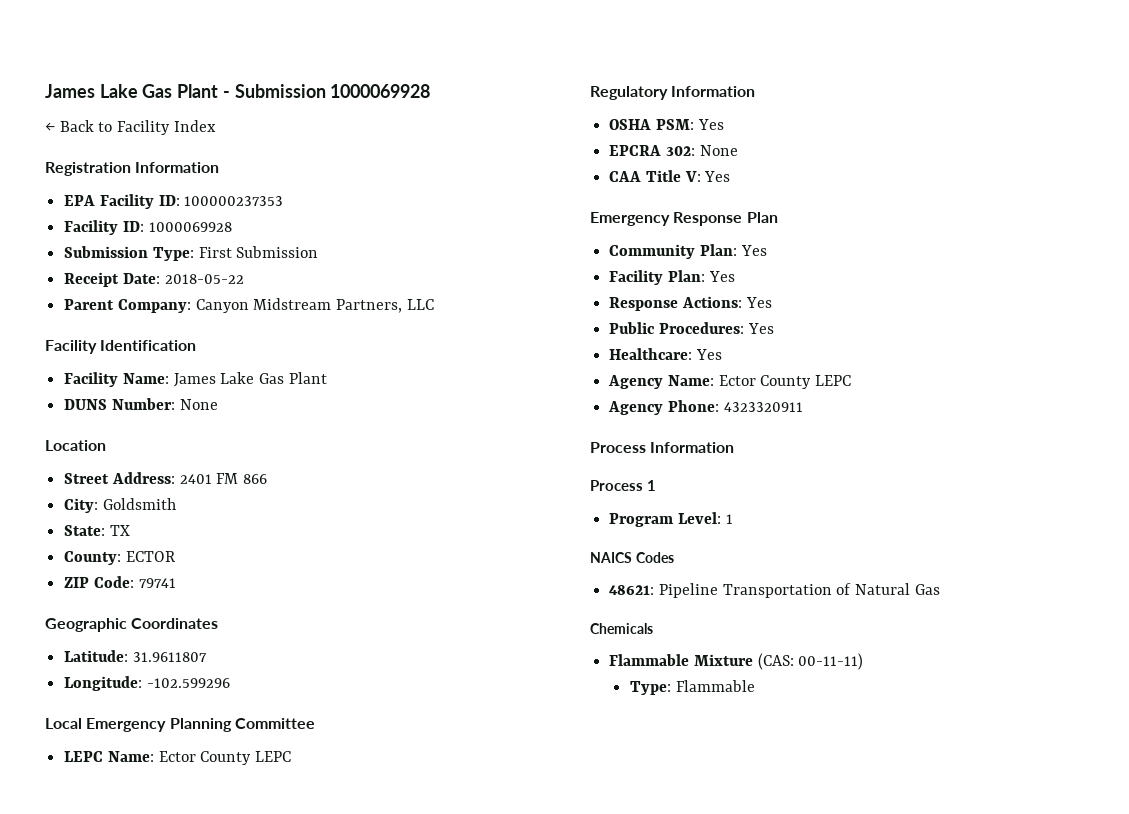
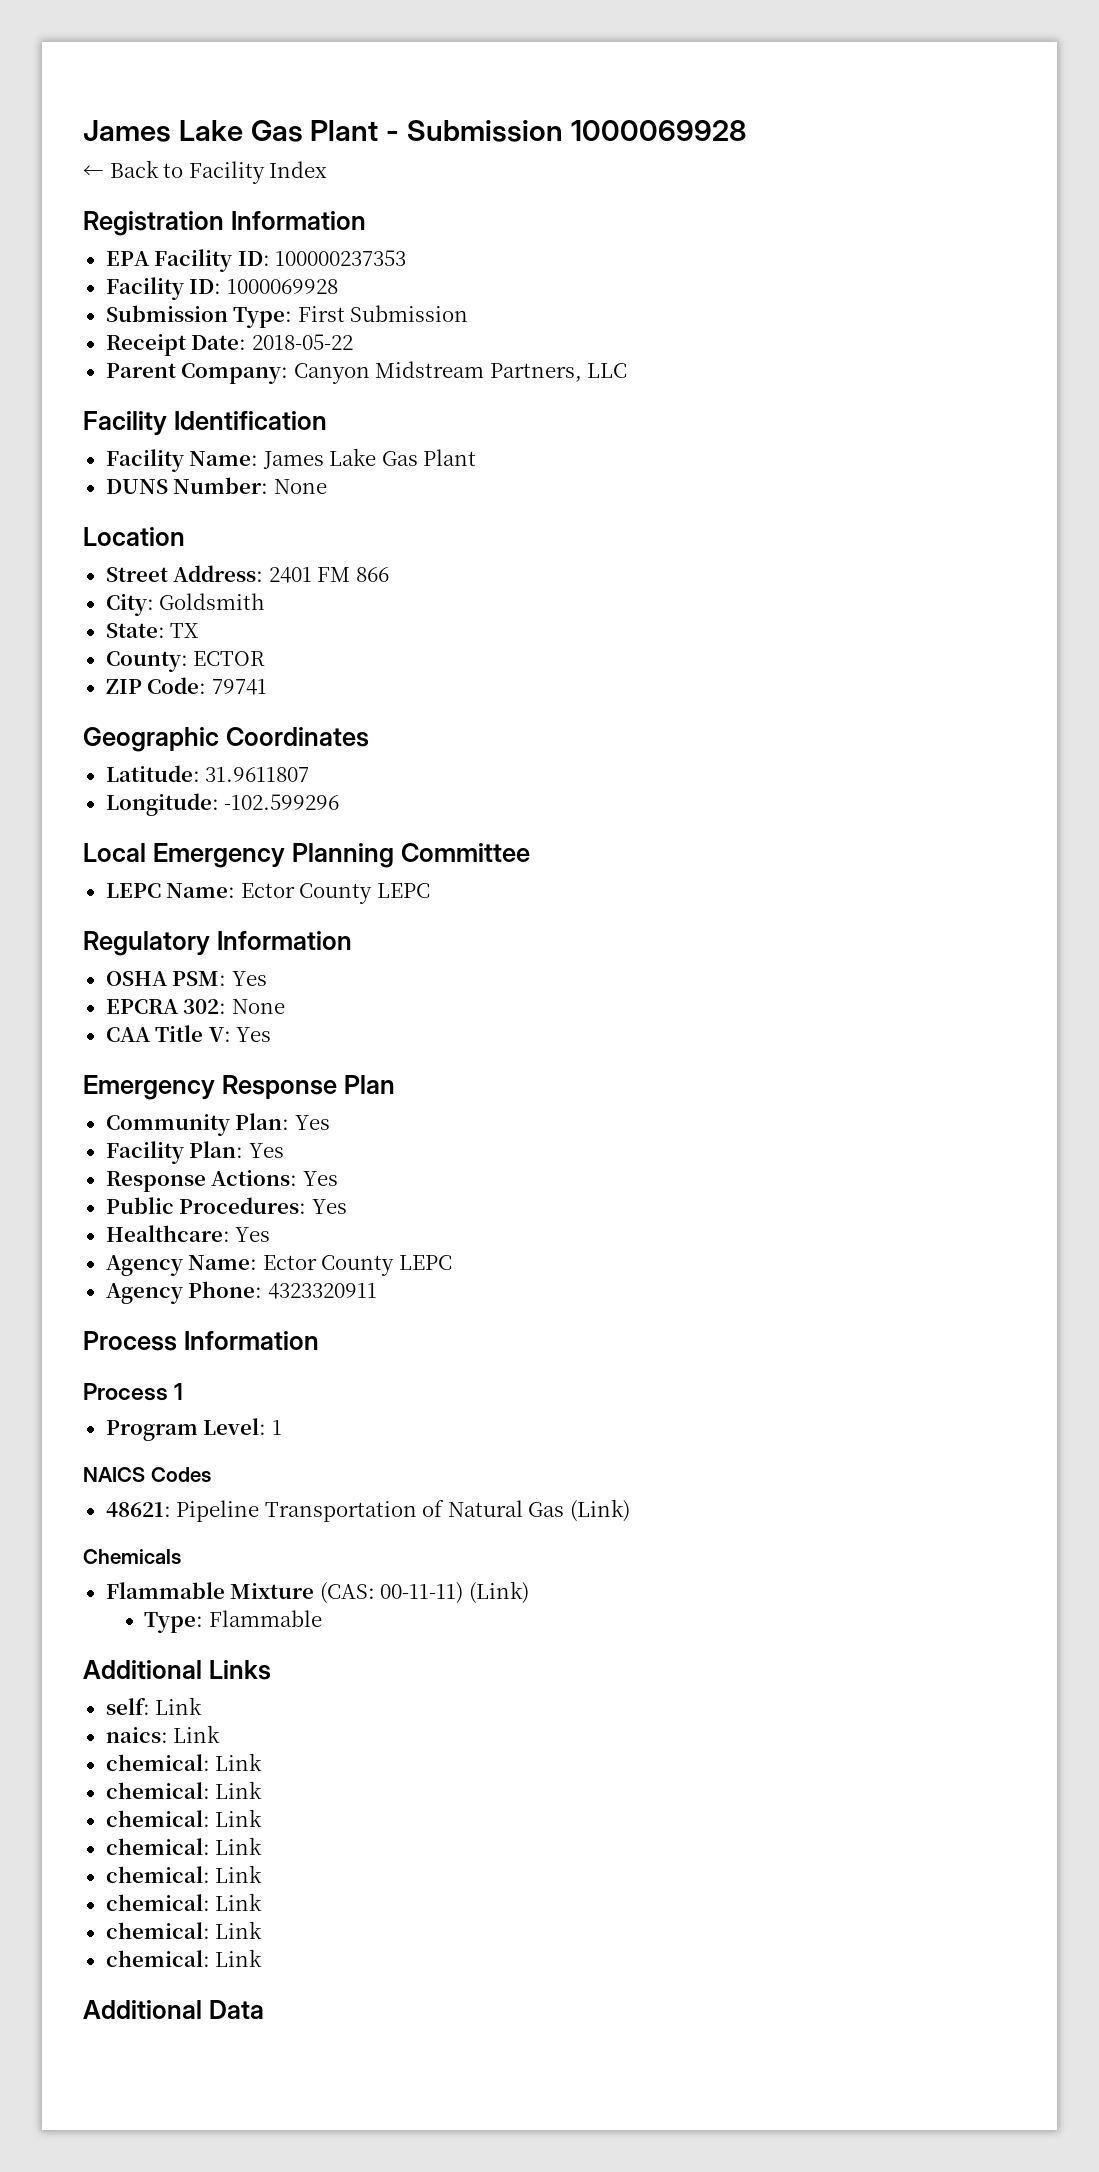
(940, 589) none -> [569,1499,630,1522] (Link)
(864, 661) none -> [468,1581,529,1604] (Link)
(755, 686) none -> [83,1660,271,1680] [105,1697,203,1715] [105,1725,221,1743] [105,1753,263,1771] [105,1781,263,1799] [105,1809,263,1827] [105,1837,263,1855] [105,1865,263,1883] [105,1893,263,1911] [105,1921,263,1939] [105,1949,263,1967] [83,2000,264,2019] // Additional Links // self: Link // naics: Link // chemical: Link // chemical: Link // chemical: Link // chemical: Link // chemical: Link // chemical: Link // chemical: Link // chemical: Link // Additional Data

